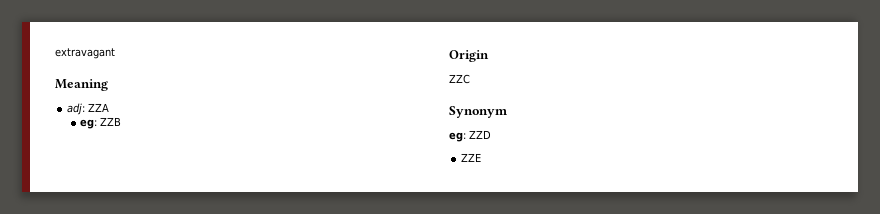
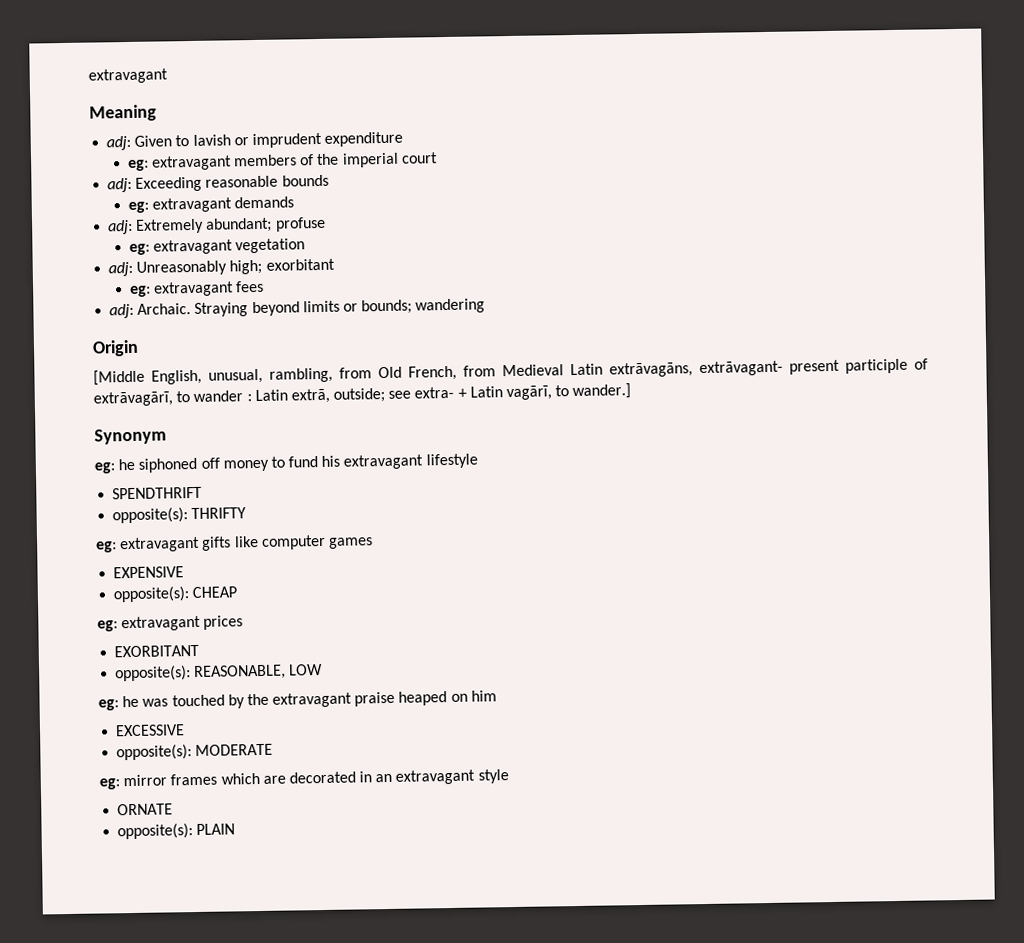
[88,103,110,112] [80,117,122,129] [449,50,489,62] [449,74,470,84] [449,106,508,118] [449,130,491,142] [461,153,482,162] ZZA // eg: ZZB // Origin // ZZC // Synonym // eg: ZZD // ZZE -> [134,131,404,149] [127,152,438,172] [107,174,329,193] [127,196,294,214] [108,216,326,235] [128,238,305,255] [108,258,335,277] [129,280,264,297] [109,298,486,319] [92,339,139,357] [93,358,928,386] [93,383,632,407] [94,428,167,445] [94,453,478,474] [112,486,203,500] [112,507,247,524] [96,534,373,553] [113,566,185,579] [113,586,238,603] [97,615,244,632] [114,644,200,658] [115,663,324,682] [98,690,497,711] [115,724,186,737] [116,743,274,761] [99,769,509,790] [117,803,174,816] [117,823,236,840] Given to lavish or imprudent expenditure // eg: extravagant members of the imperial court // adj: Exceeding reasonable bounds // eg: extravagant demands // adj: Extremely abundant; profuse // eg: extravagant vegetation // adj: Unreasonably high; exorbitant // eg: extravagant fees // adj: Archaic. Straying beyond limits or bounds; wandering // Origin // [Middle English, unusual, rambling, from Old French, from Medieval Latin extrāvagāns, extrāvagant- present participle of extrāvagārī, to wander : Latin extrā, outside; see extra- + Latin vagārī, to wander.] // Synonym // eg: he siphoned off money to fund his extravagant lifestyle // SPENDTHRIFT // opposite(s): THRIFTY // eg: extravagant gifts like computer games // EXPENSIVE // opposite(s): CHEAP // eg: extravagant prices // EXORBITANT // opposite(s): REASONABLE, LOW // eg: he was touched by the extravagant praise heaped on him // EXCESSIVE // opposite(s): MODERATE // eg: mirror frames which are decorated in an extravagant style // ORNATE // opposite(s): PLAIN

